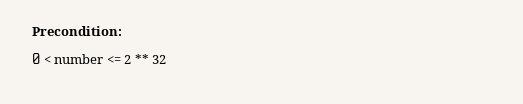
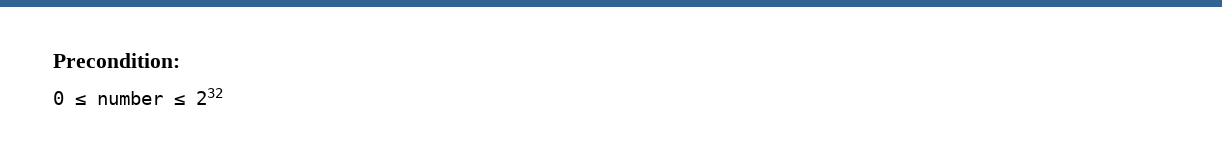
[43,54,167,64] < number <= 2 ** 32 -> [75,88,223,105] ≤ number ≤ 232

